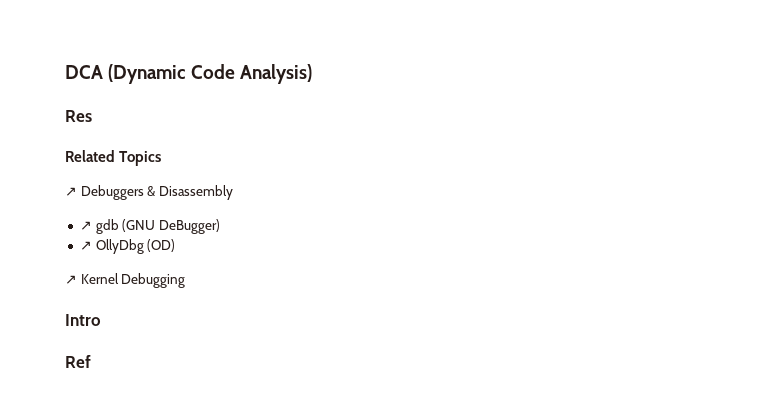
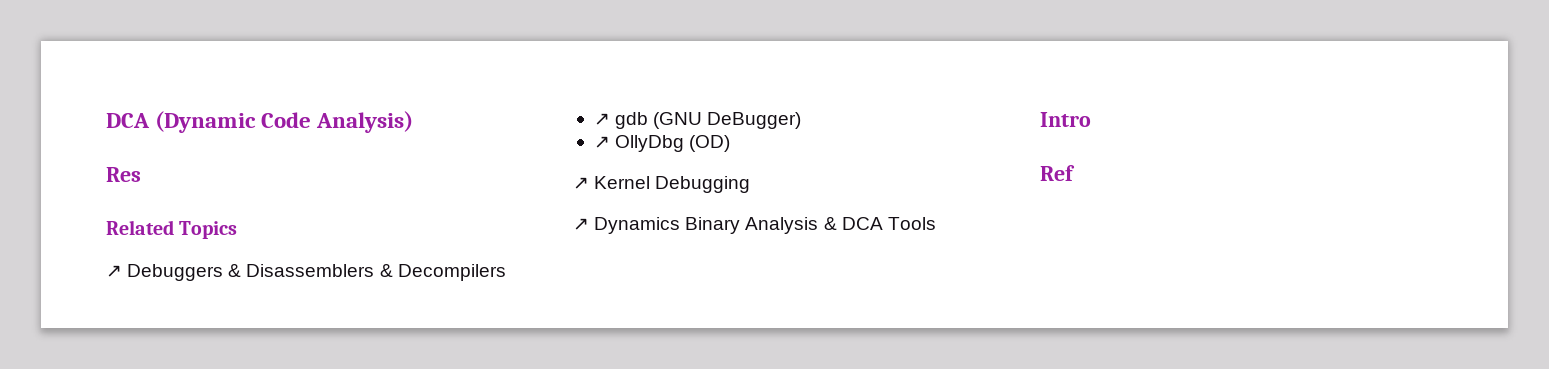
[158,185,233,200] Disassembly -> [246,264,506,281] Disassemblers & Decompilers
(186, 280) none -> [573,217,936,234] // ↗ Dynamics Binary Analysis & DCA Tools

